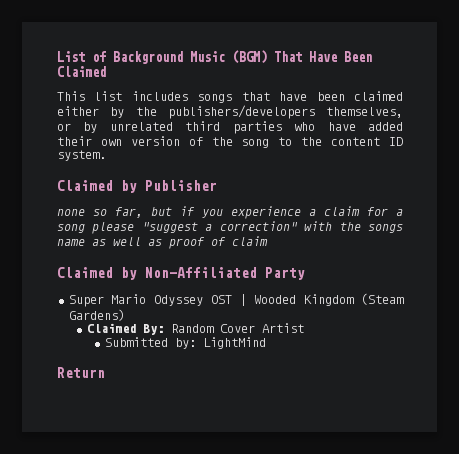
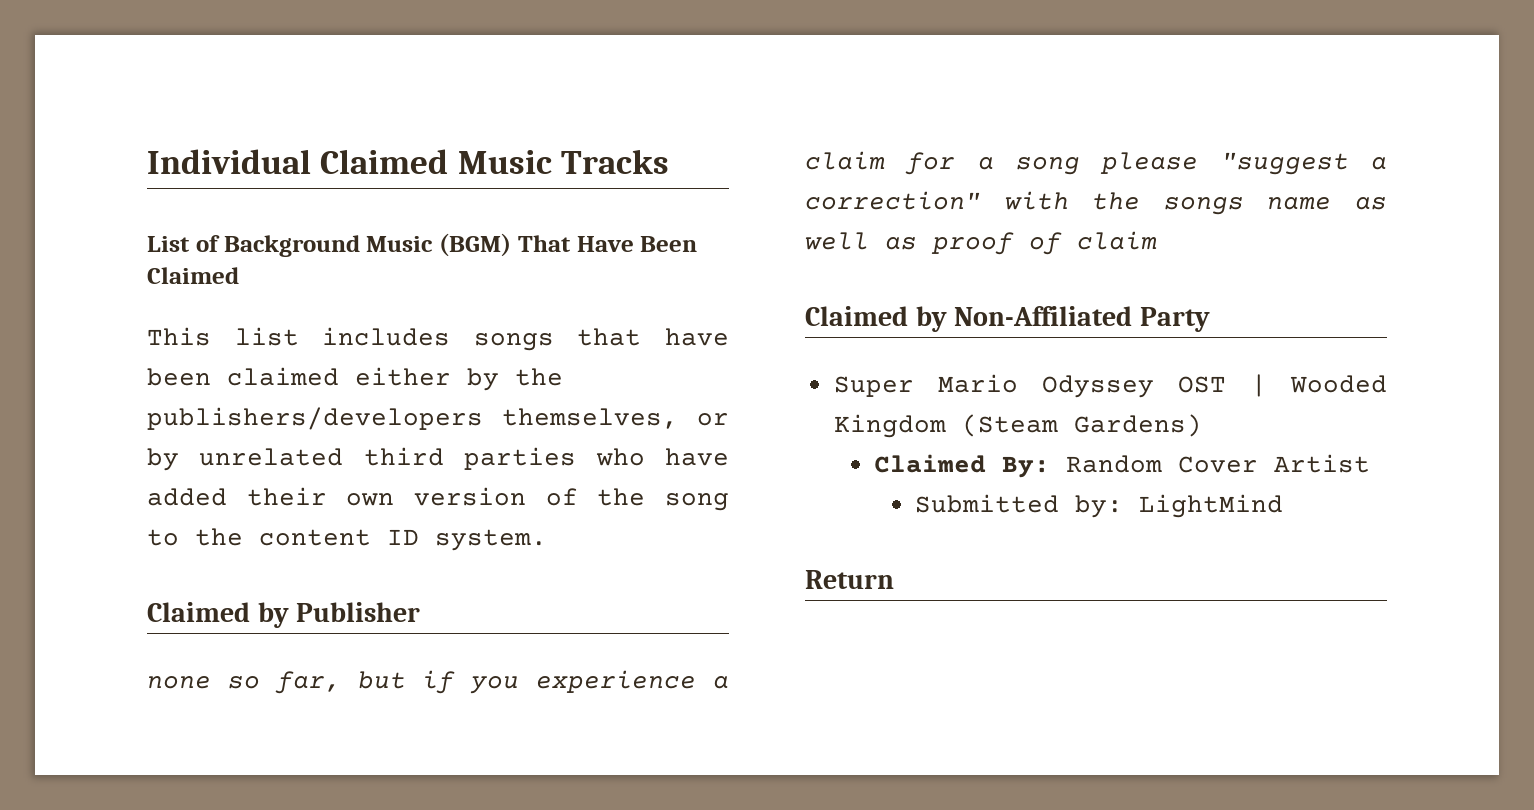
(57, 56) none -> [147,149,670,174] Individual Claimed Music Tracks //

